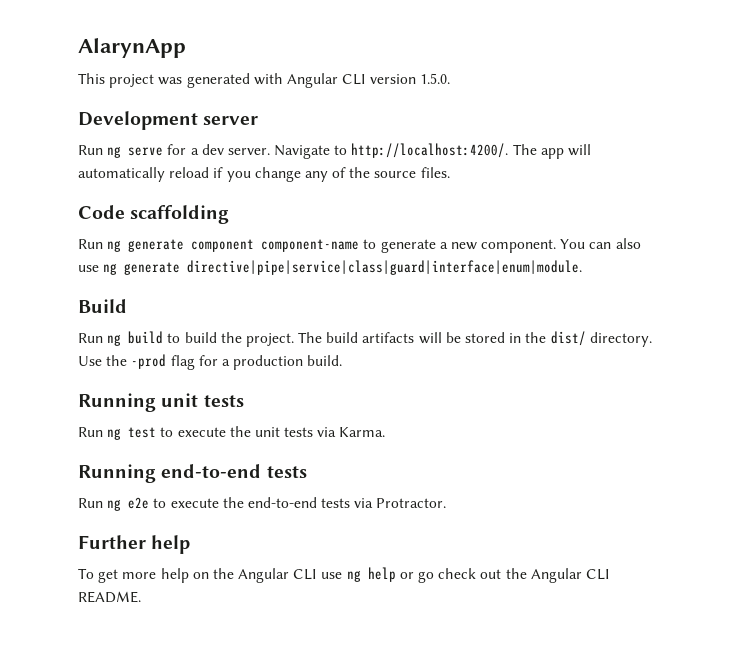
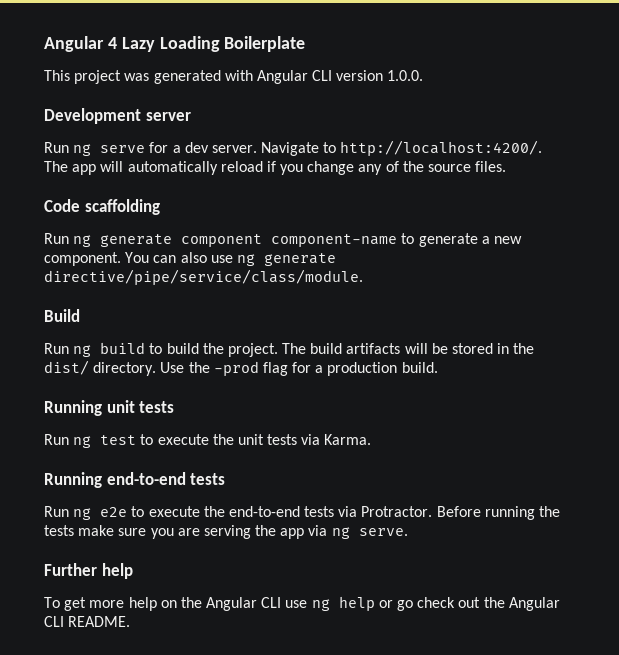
[78,38,186,58] AlarynApp -> [44,36,306,52] Angular 4 Lazy Loading Boilerplate
[420,73,451,84] 1.5.0. -> [387,70,424,81] 1.0.0.
[187,260,583,275] directive|pipe|service|class|guard|interface|enum|module. -> [44,269,363,285] directive/pipe/service/class/module.
(447, 503) none -> [436,506,561,520] [44,525,408,539] Before running the tests make sure you are serving the app via ng serve.

